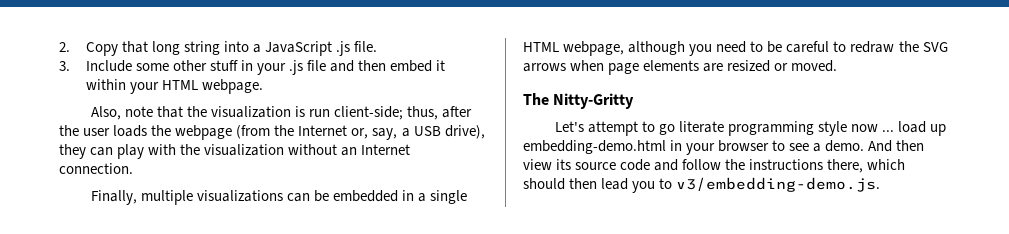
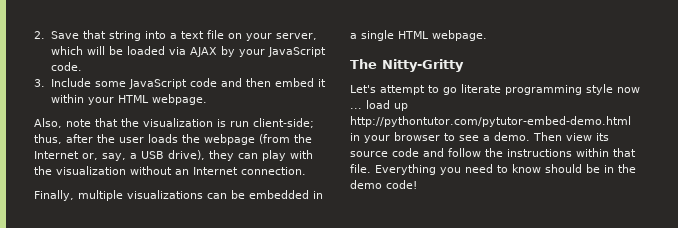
[85,41,378,56] [59,60,327,75] Copy that long string into a JavaScript .js file. // 3. Include some other stuff in your .js file -> [50,30,317,41] [50,46,326,57] [50,62,82,71] [34,78,217,89] Save that string into a text file on your server, which will be loaded via AJAX by your JavaScript code. // 3. Include some JavaScript code
[563,41,948,56] [523,60,838,75] webpage, although you need to be careful to redraw the SVG arrows when page elements are resized or moved. -> [432,30,487,41] webpage.
[523,140,666,154] embedding-demo.html -> [350,116,631,127] http://pythontutor.com/pytutor-embed-demo.html
[868,140,925,152] And then -> [533,132,562,141] Then
[827,159,906,173] [523,177,881,193] there, which should then lead you to v3/embedding-demo.js. -> [576,148,636,157] [350,164,636,175] [350,180,417,189] within that file. Everything you need to know should be in the demo code!

